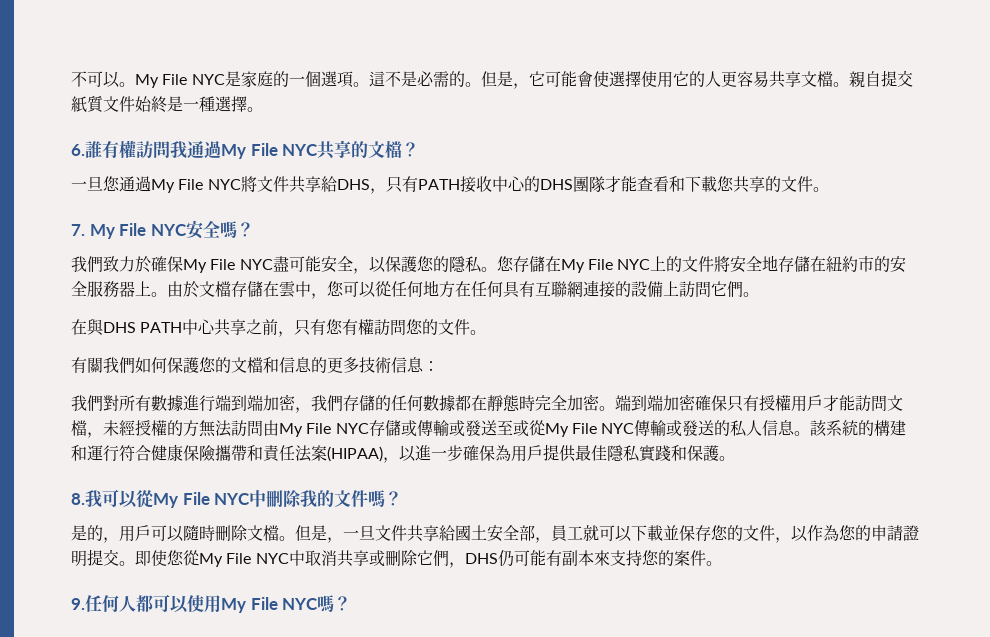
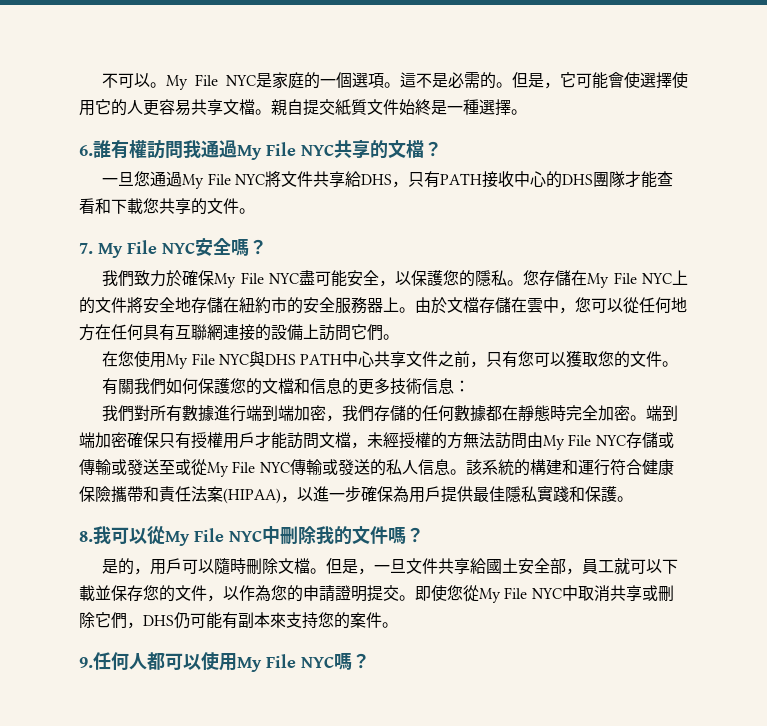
(87, 327) none -> [118,351,250,369] 您使用My File NYC
(247, 327) none -> [406,351,439,367] 文件
[342,319,407,336] 有權訪問 -> [534,351,599,368] 可以獲取

